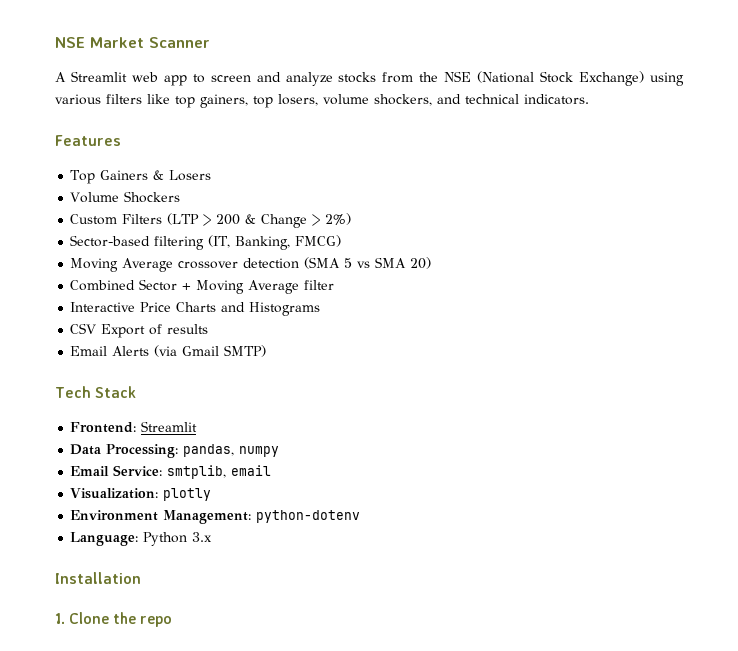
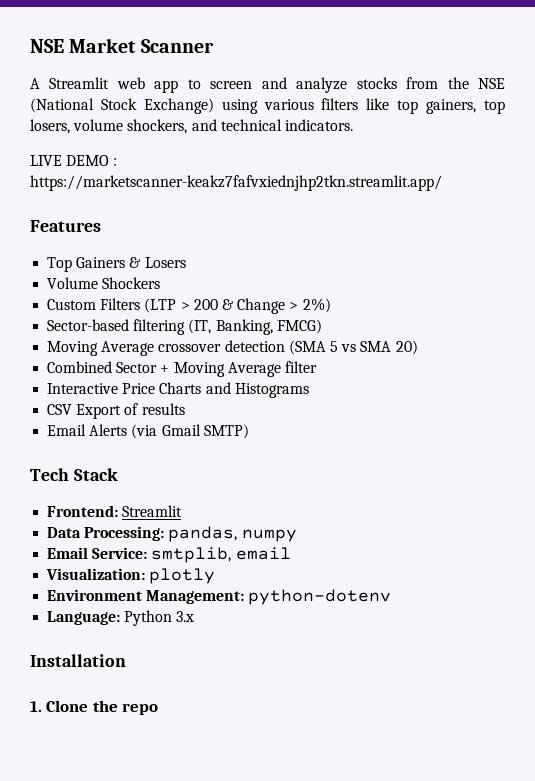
(589, 99) none -> [30,155,118,166] [30,175,442,191] // LIVE DEMO : https://marketscanner-keakz7fafvxiednjhp2tkn.streamlit.app/

